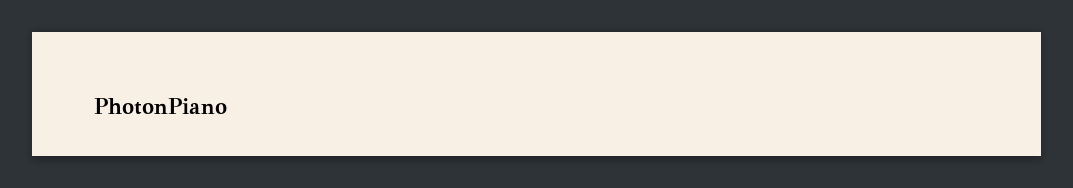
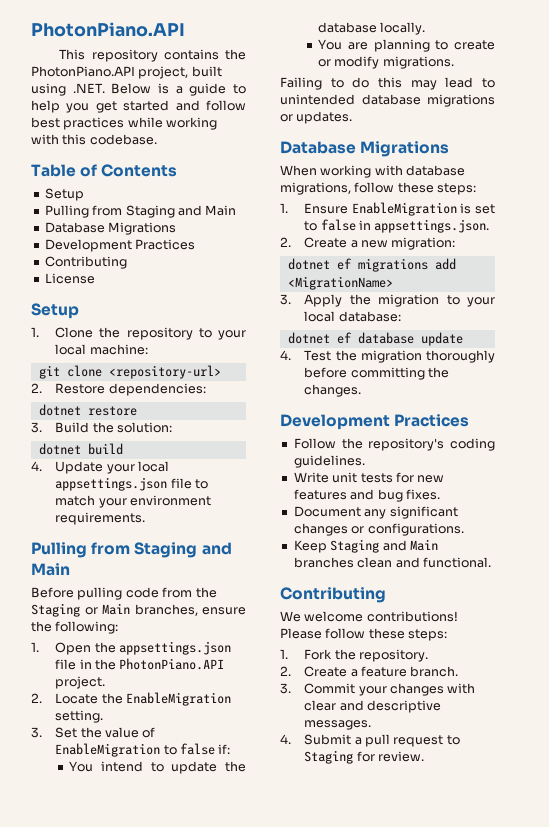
[94,98,227,115] PhotonPiano -> [31,22,185,37] [59,49,247,62] [31,66,222,79] [31,83,246,96] [31,100,246,113] [31,117,218,130] [31,134,157,145] [31,164,178,177] [44,188,84,201] [44,205,237,218] [44,222,177,235] [44,239,196,252] [44,256,127,269] [44,273,95,284] [31,303,79,319] [31,327,246,340] [55,344,148,355] [38,365,221,379] [31,383,206,396] [38,404,137,416] [31,422,173,433] [38,443,123,455] [31,461,170,474] [55,477,209,491] [55,495,212,508] [55,512,146,525] [31,542,232,558] [31,563,70,576] [31,587,217,600] [31,603,246,617] [31,621,119,634] [31,641,232,655] [55,658,225,670] [55,676,106,689] [31,692,232,706] [55,710,104,723] [31,727,156,738] [55,743,231,757] [69,761,246,774] [318,22,426,35] [318,39,495,52] [318,56,454,69] [280,77,495,90] [280,94,495,107] [280,111,353,124] [280,141,450,157] [280,165,466,178] [280,182,477,195] [280,202,495,216] [304,219,490,233] [280,237,456,250] [287,258,456,272] [287,276,393,290] [280,294,495,307] [304,311,401,322] [287,332,463,346] [280,350,495,363] [304,367,450,380] [304,384,362,397] [280,414,470,430] [293,438,495,451] [293,455,365,468] [293,472,445,483] [293,489,440,502] [293,506,458,519] [293,523,464,536] [293,539,438,553] [293,557,491,568] [280,587,386,603] [280,611,458,622] [280,628,448,641] [280,649,429,662] [280,666,459,677] [280,683,476,696] [304,700,442,713] [304,720,372,730] [280,734,460,747] [304,750,425,764] PhotonPiano.API // This repository contains the PhotonPiano.API project, built using .NET. Below is a guide to help you get started and follow best practices while working with this codebase. // Table of Contents // Setup // Pulling from Staging and Main // Database Migrations // Development Practices // Contributing // License // Setup // 1. Clone the repository to your local machine: // git clone <repository-url> // 2. Restore dependencies: // dotnet restore // 3. Build the solution: // dotnet build // 4. Update your local appsettings.json file to match your environment requirements. // Pulling from Staging and Main // Before pulling code from the Staging or Main branches, ensure the following: // 1. Open the appsettings.json file in the PhotonPiano.API project. // 2. Locate the EnableMigration setting. // 3. Set the value of EnableMigration to false if: // You intend to update the database locally. // You are planning to create or modify migrations. // Failing to do this may lead to unintended database migrations or updates. // Database Migrations // When working with database migrations, follow these steps: // 1. Ensure EnableMigration is set to false in appsettings.json. // 2. Create a new migration: // dotnet ef migrations add <MigrationName> // 3. Apply the migration to your local database: // dotnet ef database update // 4. Test the migration thoroughly before committing the changes. // Development Practices // Follow the repository's coding guidelines. // Write unit tests for new features and bug fixes. // Document any significant changes or configurations. // Keep Staging and Main branches clean and functional. // Contributing // We welcome contributions! Please follow these steps: // 1. Fork the repository. // 2. Create a feature branch. // 3. Commit your changes with clear and descriptive messages. // 4. Submit a pull request to Staging for review.

